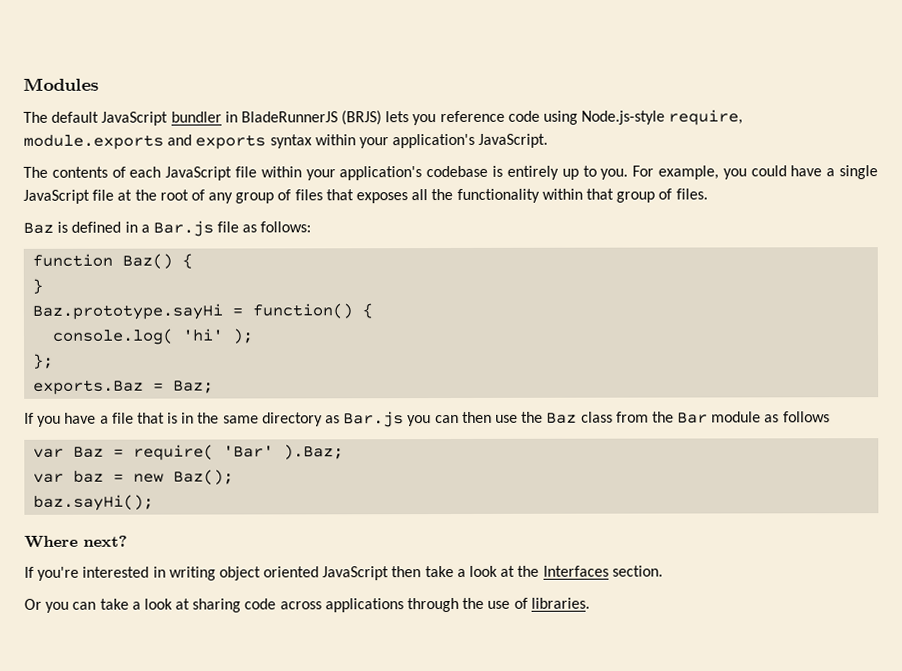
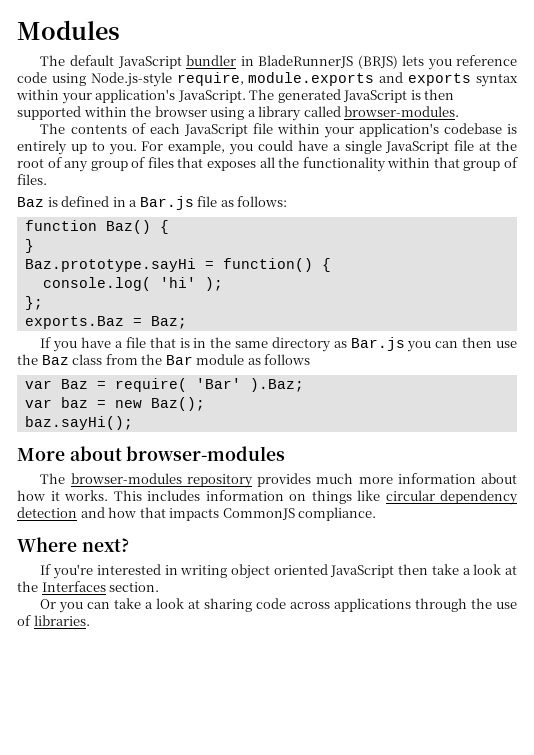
(549, 140) none -> [249,89,455,103] [17,106,460,121] The generated JavaScript is then supported within the browser using a library called browser-modules.
(155, 502) none -> [17,446,286,461] [40,473,517,488] [17,490,518,505] [17,507,377,521] // More about browser-modules // The browser-modules repository provides much more information about how it works. This includes information on things like circular dependency detection and how that impacts CommonJS compliance.

